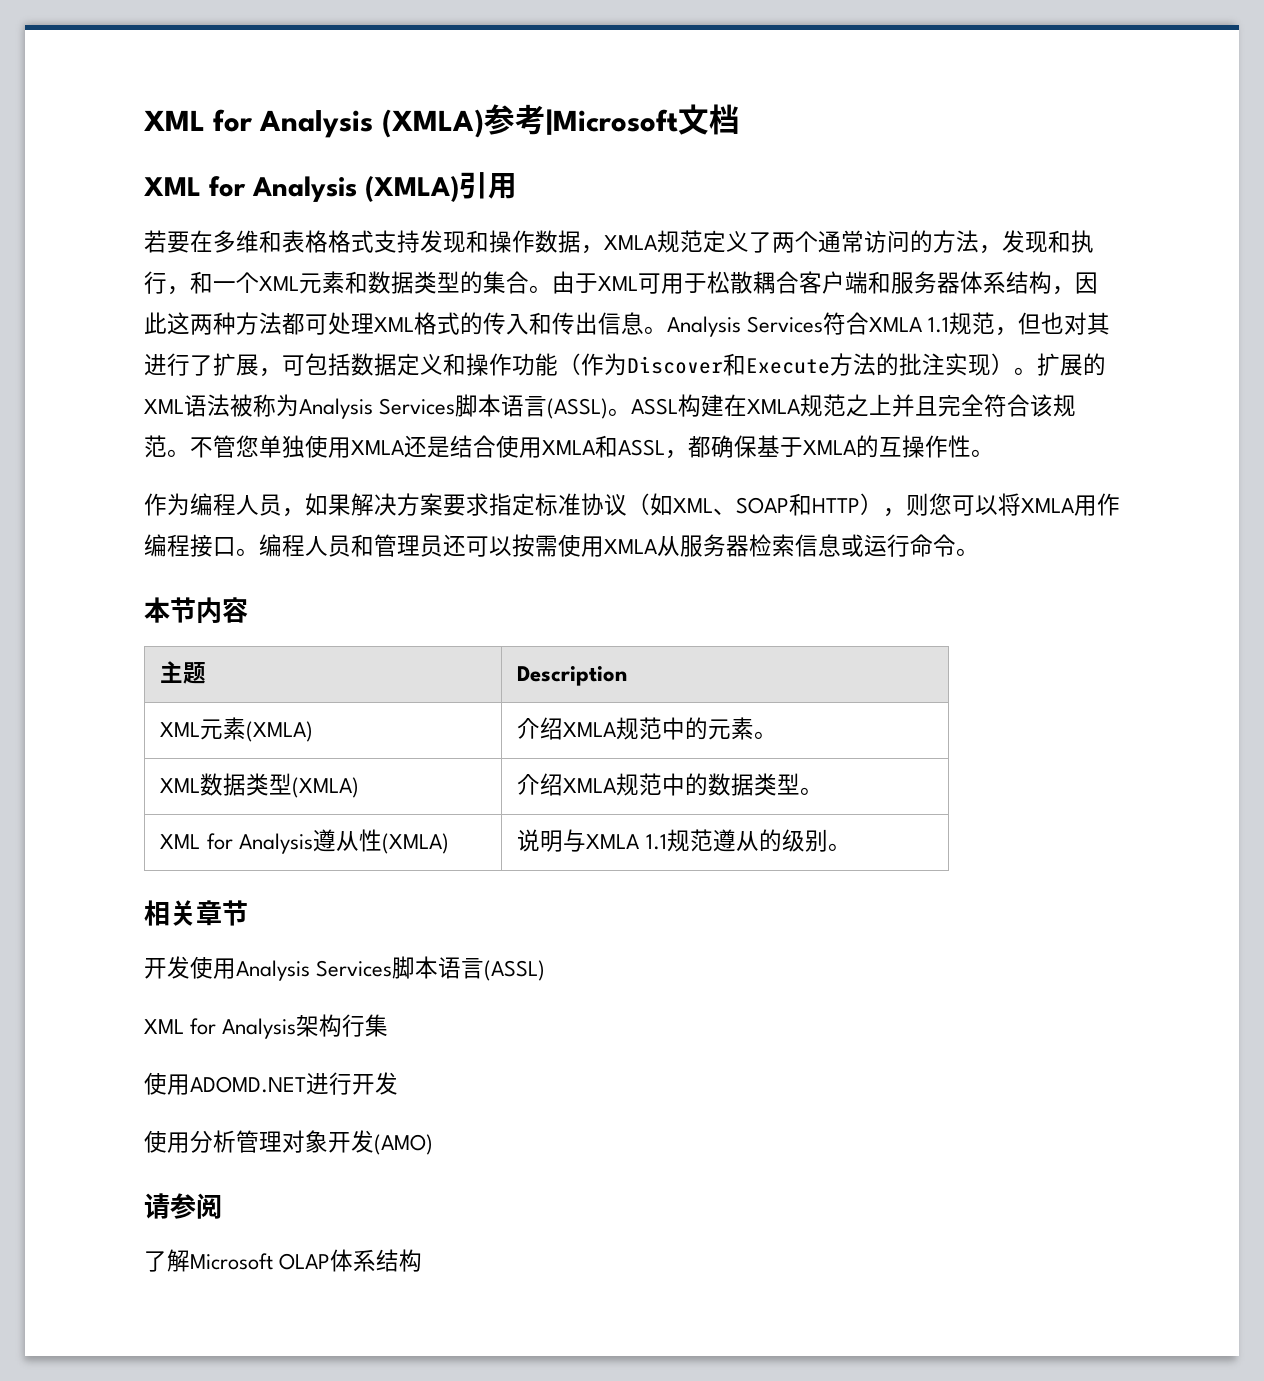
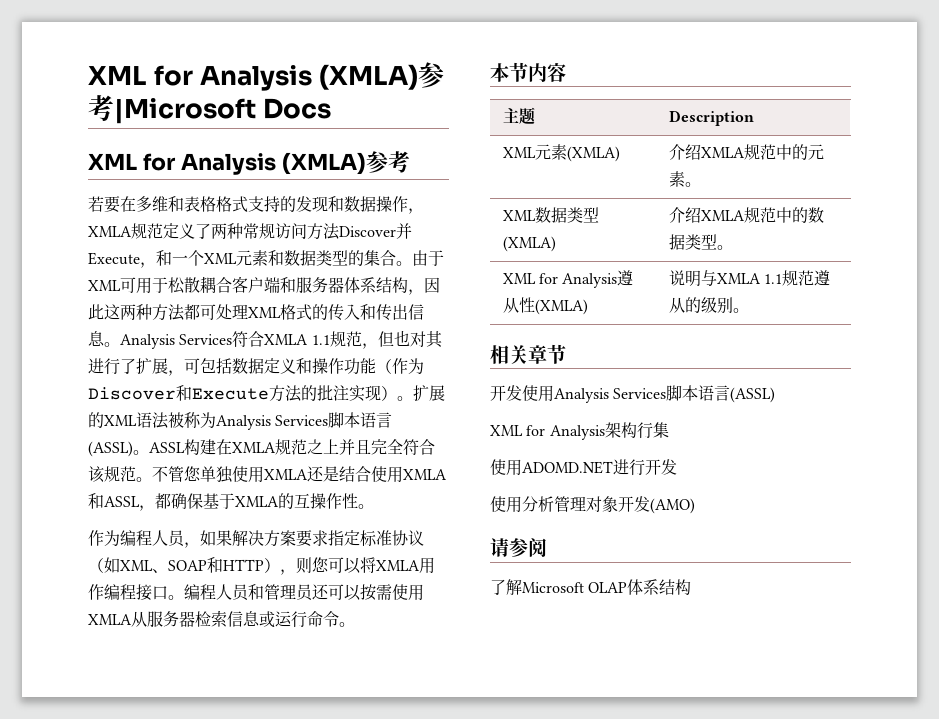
[677,104,740,135] [144,172,517,202] 文档 // XML for Analysis (XMLA)引用 -> [263,98,332,119] [88,151,410,175] Docs // XML for Analysis (XMLA)参考
[420,230,581,253] 发现和操作数据 -> [280,196,408,212] 的发现和数据操作
[795,230,1094,254] [144,271,167,294] 个通常访问的方法，发现和执行 -> [227,223,412,240] [88,252,140,265] 种常规访问方法Discover并Execute

